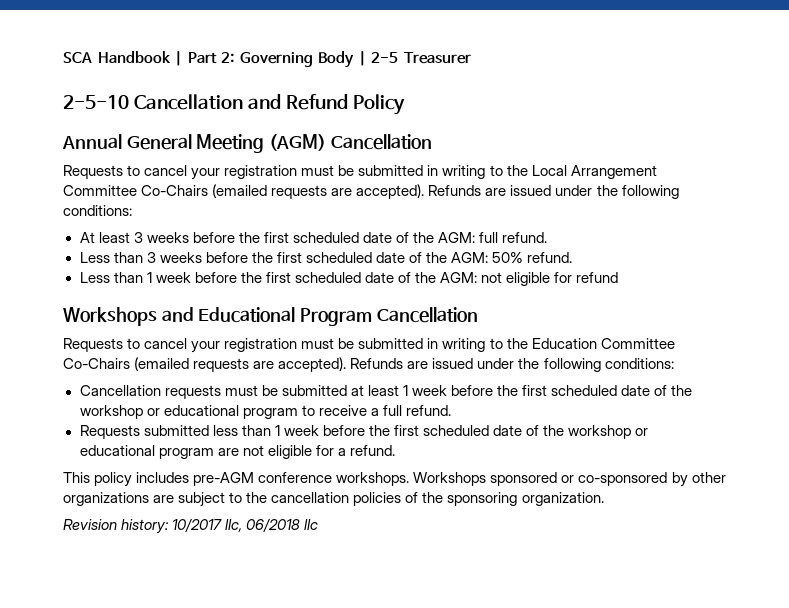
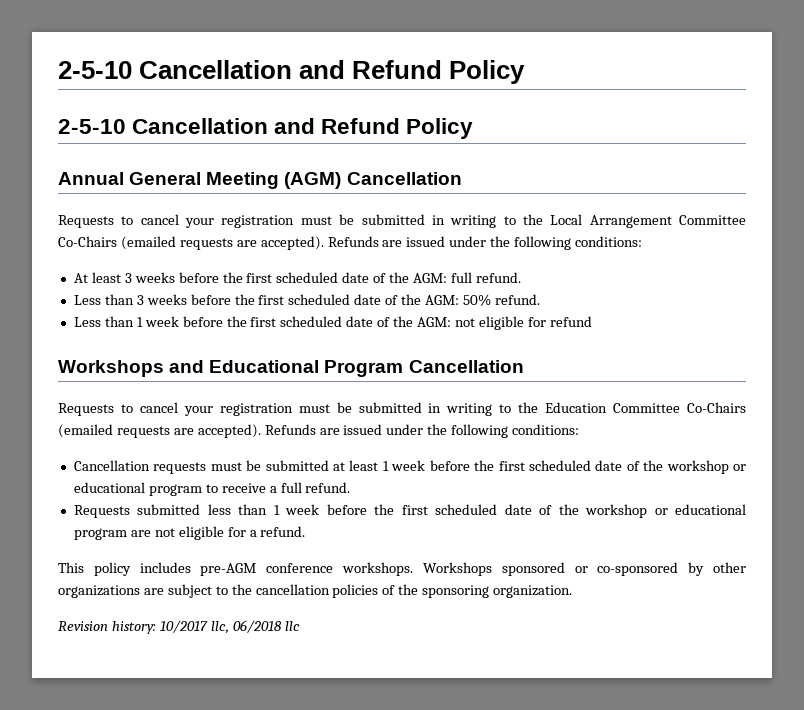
[63,51,471,68] SCA Handbook | Part 2: Governing Body | 2-5 Treasurer -> [58,60,526,84] 2-5-10 Cancellation and Refund Policy

